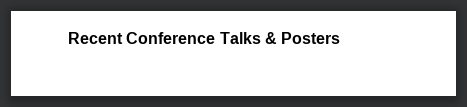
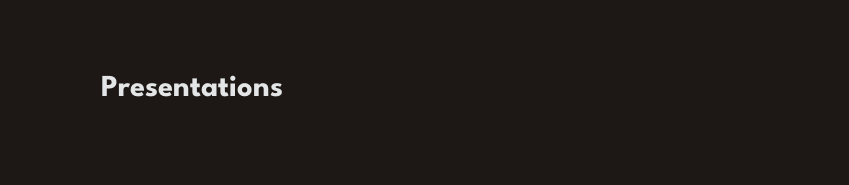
[68,32,341,44] Recent Conference Talks & Posters -> [101,75,283,97] Presentations

